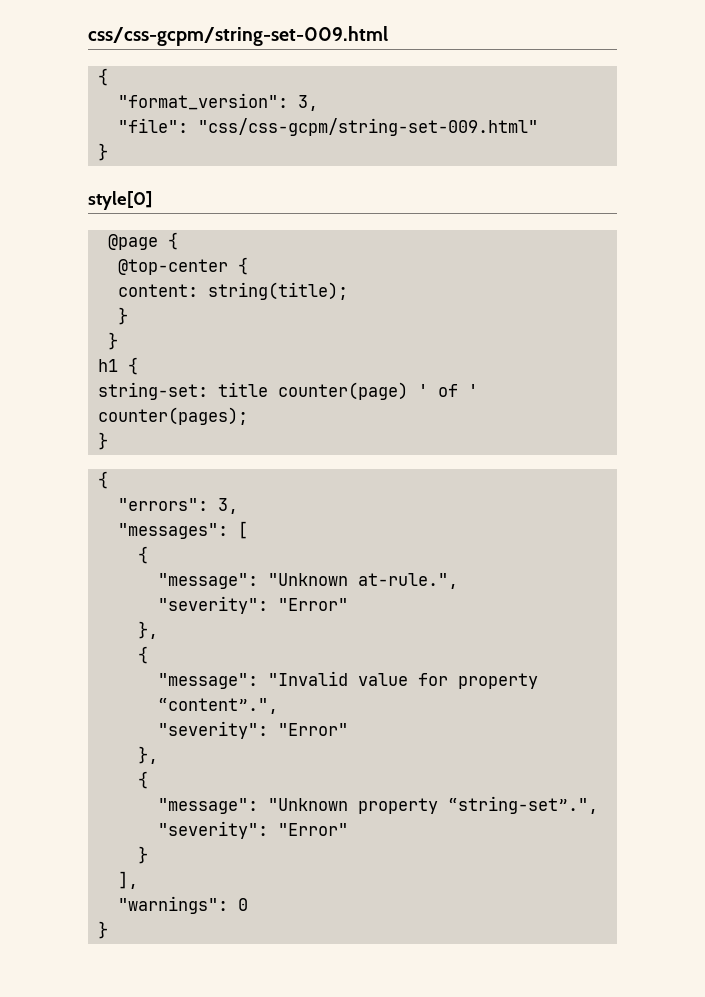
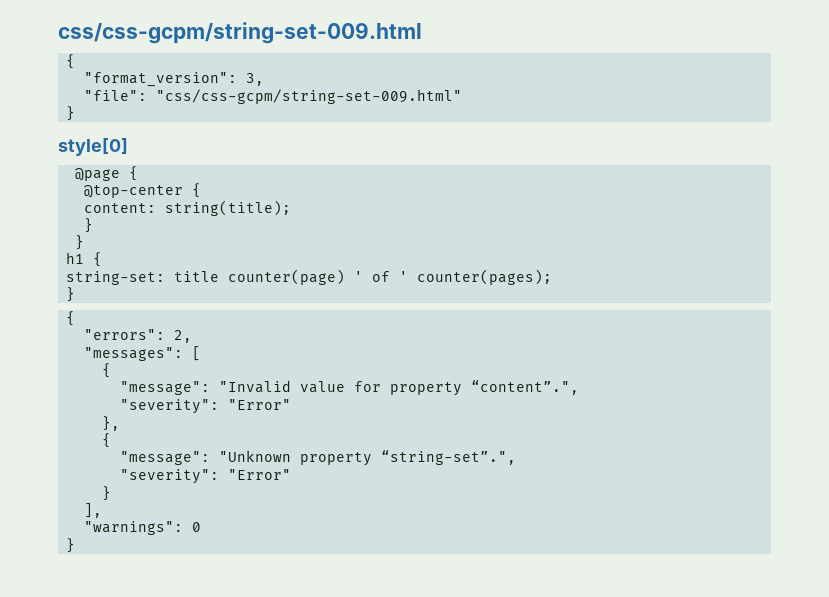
[218,498,239,514] 3, -> [174,330,193,343] 2,
[158,573,459,589] [158,596,349,614] [138,621,159,639] [138,646,149,664] // "message": "Unknown at-rule.", // "severity": "Error" // }, // { -> (112, 370) none

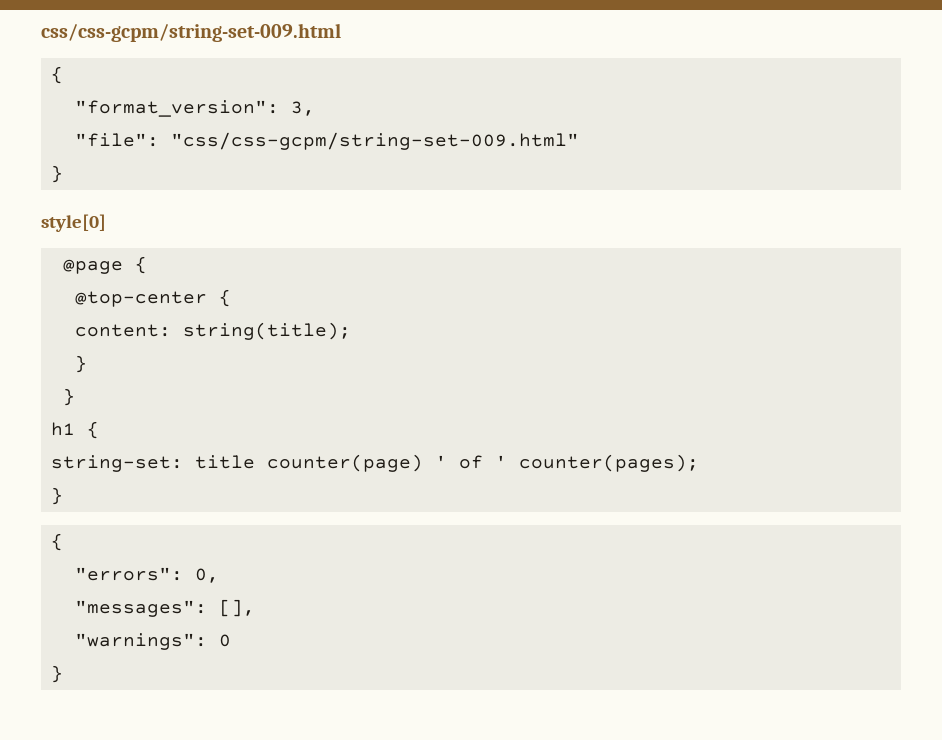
[174,330,193,343] 2, -> [195,568,220,583] 0,
[192,346,202,361] [102,363,112,378] [120,380,580,396] [120,399,292,414] [102,416,121,431] [102,433,112,448] [120,450,517,466] [120,469,292,484] [102,486,112,501] [84,503,103,518] [ // { // "message": "Invalid value for property “content”.", // "severity": "Error" // }, // { // "message": "Unknown property “string-set”.", // "severity": "Error" // } // ], -> [219,599,256,617] [],

